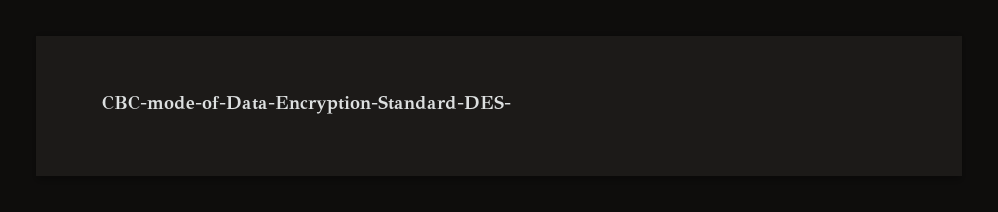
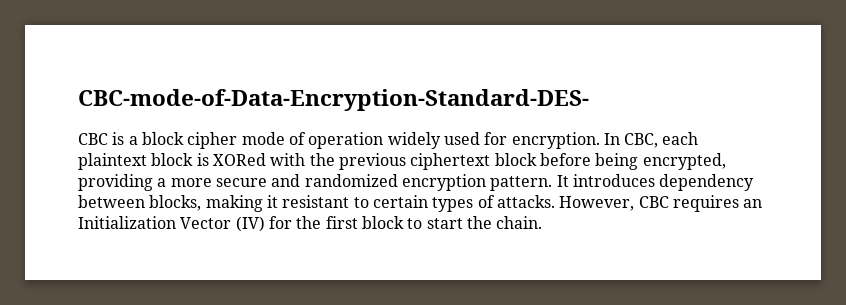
(511, 104) none -> [78,132,699,149] [78,153,726,170] [78,174,755,191] [78,195,763,212] [78,216,543,232] // CBC is a block cipher mode of operation widely used for encryption. In CBC, each plaintext block is XORed with the previous ciphertext block before being encrypted, providing a more secure and randomized encryption pattern. It introduces dependency between blocks, making it resistant to certain types of attacks. However, CBC requires an Initialization Vector (IV) for the first block to start the chain.

